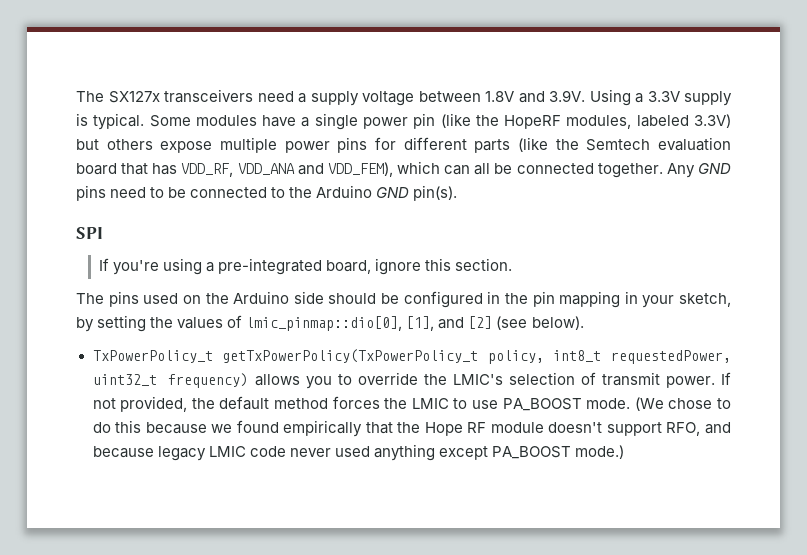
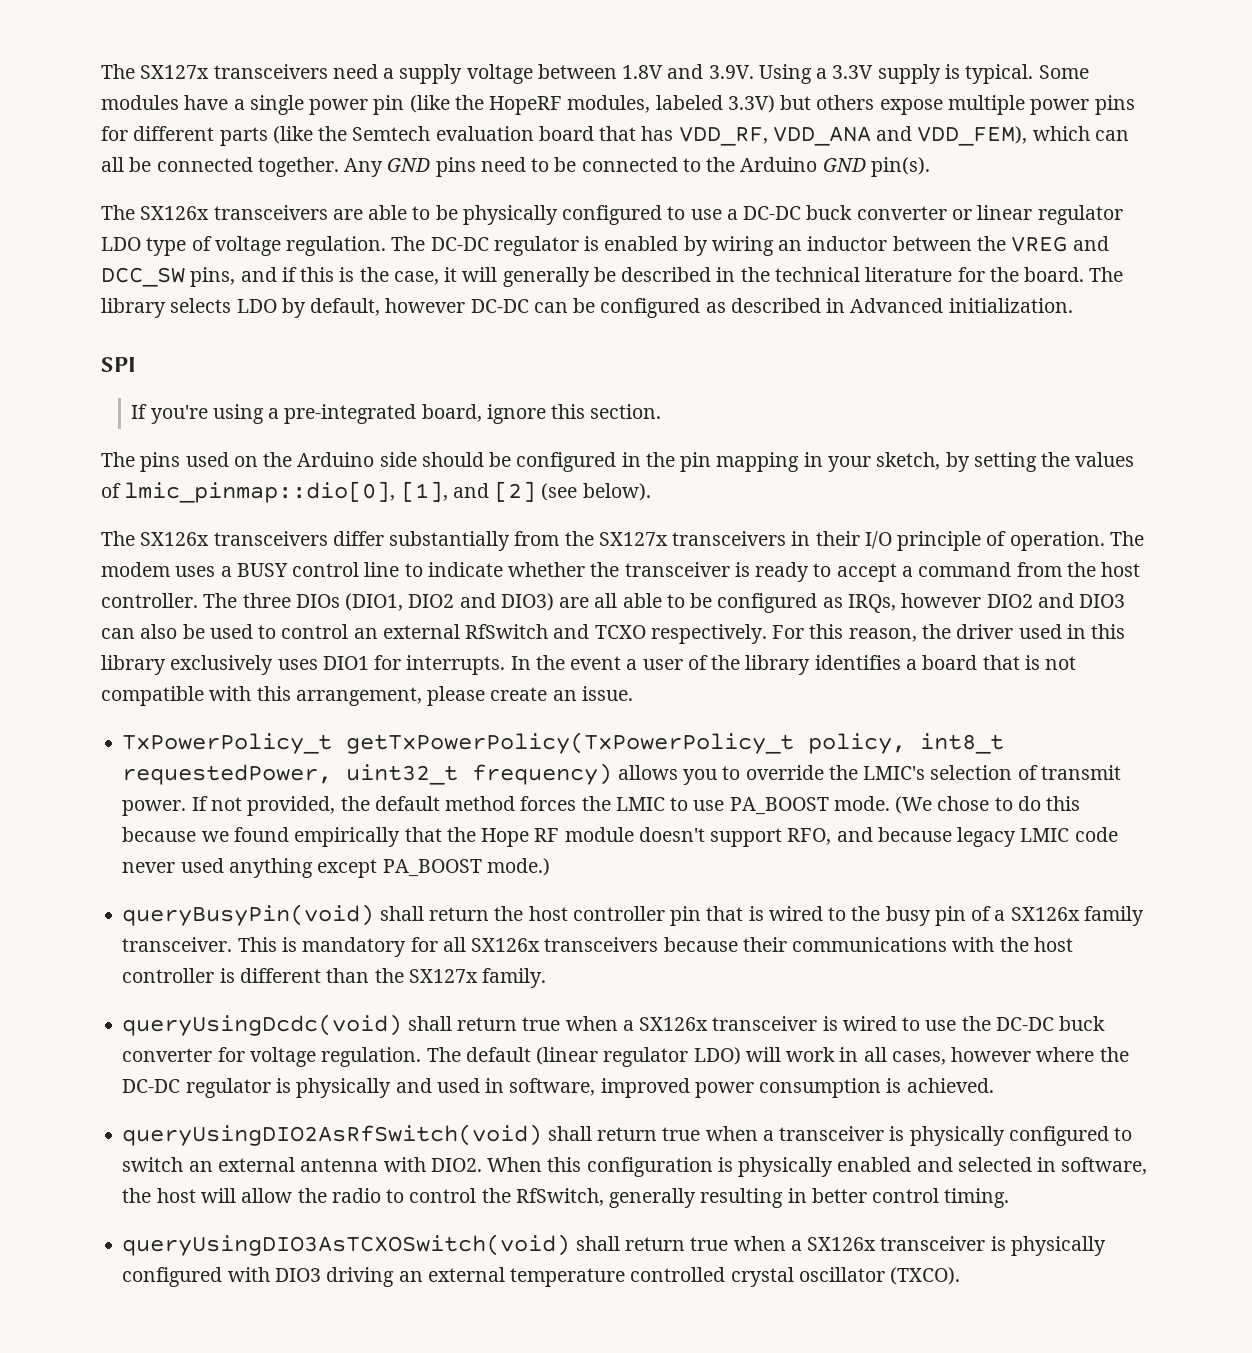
(458, 193) none -> [101,205,1123,225] [101,236,1109,256] [101,267,1124,287] [101,298,1073,318] // The SX126x transceivers are able to be physically configured to use a DC-DC buck converter or linear regulator LDO type of voltage regulation. The DC-DC regulator is enabled by wiring an inductor between the VREG and DCC_SW pins, and if this is the case, it will generally be described in the technical literature for the board. The library selects LDO by default, however DC-DC can be configured as described in Advanced initialization.
(584, 323) none -> [101,531,1144,551] [101,562,1141,582] [101,593,1126,613] [101,624,1126,644] [101,655,1077,675] [101,686,633,706] // The SX126x transceivers differ substantially from the SX127x transceivers in their I/O principle of operation. The modem uses a BUSY control line to indicate whether the transceiver is ready to accept a command from the host controller. The three DIOs (DIO1, DIO2 and DIO3) are all able to be configured as IRQs, however DIO2 and DIO3 can also be used to control an external RfSwitch and TCXO respectively. For this reason, the driver used in this library exclusively uses DIO1 for interrupts. In the event a user of the library identifies a board that is not compatible with this arrangement, please create an issue.
(624, 452) none -> [122,904,1144,926] [122,937,1073,957] [122,968,547,988] [122,1014,1106,1036] [122,1047,1129,1067] [122,1078,994,1098] [122,1124,1133,1146] [122,1157,1148,1177] [122,1188,1010,1208] [122,1234,1106,1256] [122,1267,961,1287] // queryBusyPin(void) shall return the host controller pin that is wired to the busy pin of a SX126x family transceiver. This is mandatory for all SX126x transceivers because their communications with the host controller is different than the SX127x family. // queryUsingDcdc(void) shall return true when a SX126x transceiver is wired to use the DC-DC buck converter for voltage regulation. The default (linear regulator LDO) will work in all cases, however where the DC-DC regulator is physically and used in software, improved power consumption is achieved. // queryUsingDIO2AsRfSwitch(void) shall return true when a transceiver is physically configured to switch an external antenna with DIO2. When this configuration is physically enabled and selected in software, the host will allow the radio to control the RfSwitch, generally resulting in better control timing. // queryUsingDIO3AsTCXOSwitch(void) shall return true when a SX126x transceiver is physically configured with DIO3 driving an external temperature controlled crystal oscillator (TXCO).

